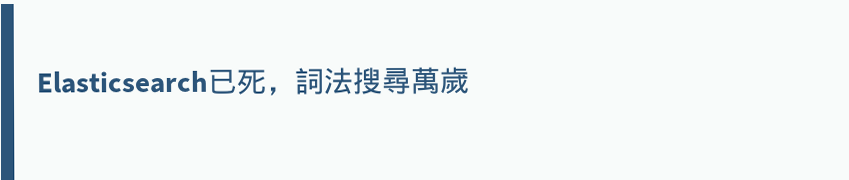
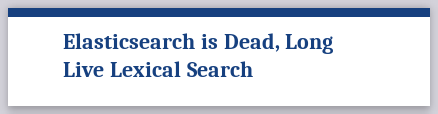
[207,66,470,96] 已死，詞法搜尋萬歲 -> [200,33,334,54] [63,61,253,77] is Dead, Long Live Lexical Search

